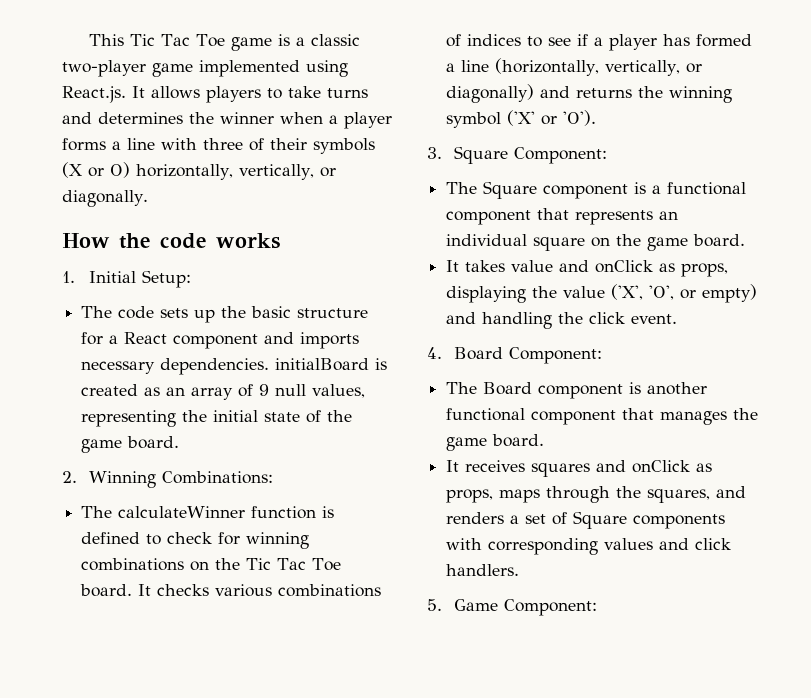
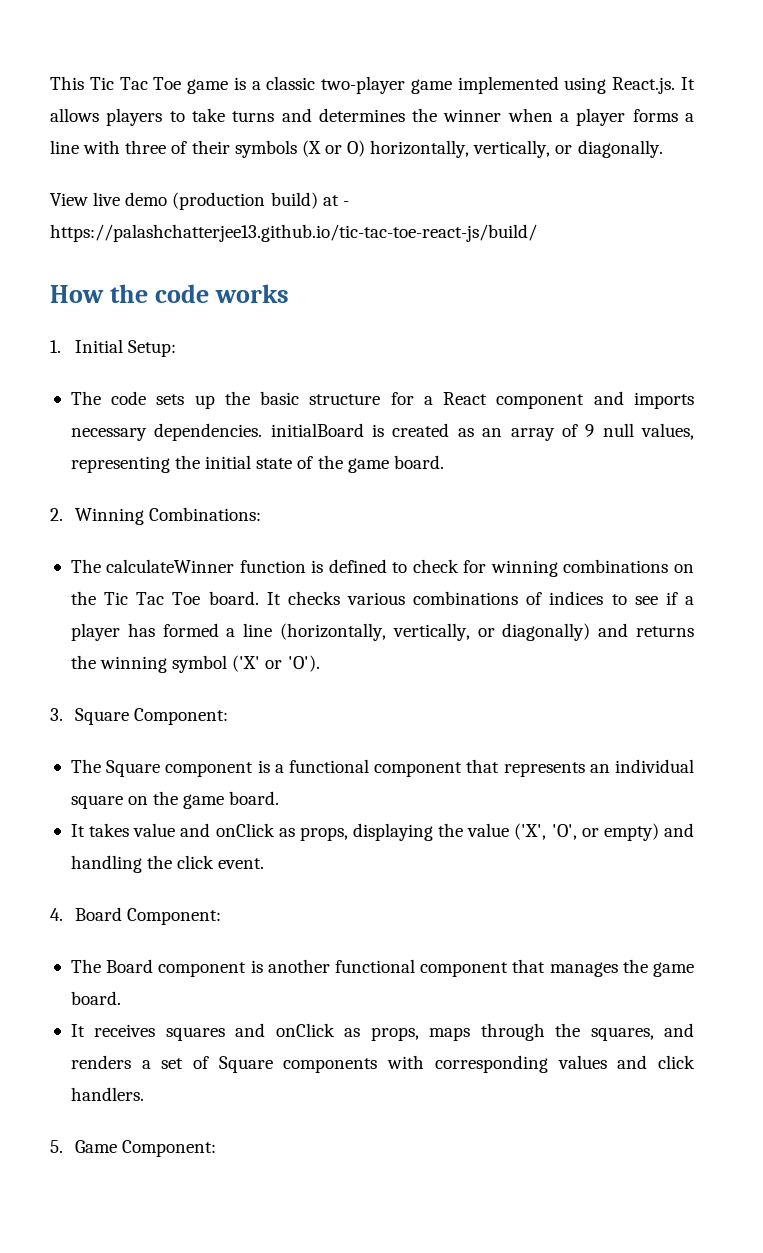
(148, 198) none -> [50,192,349,210] [50,224,537,242] // View live demo (production build) at - https://palashchatterjee13.github.io/tic-tac-toe-react-js/build/

